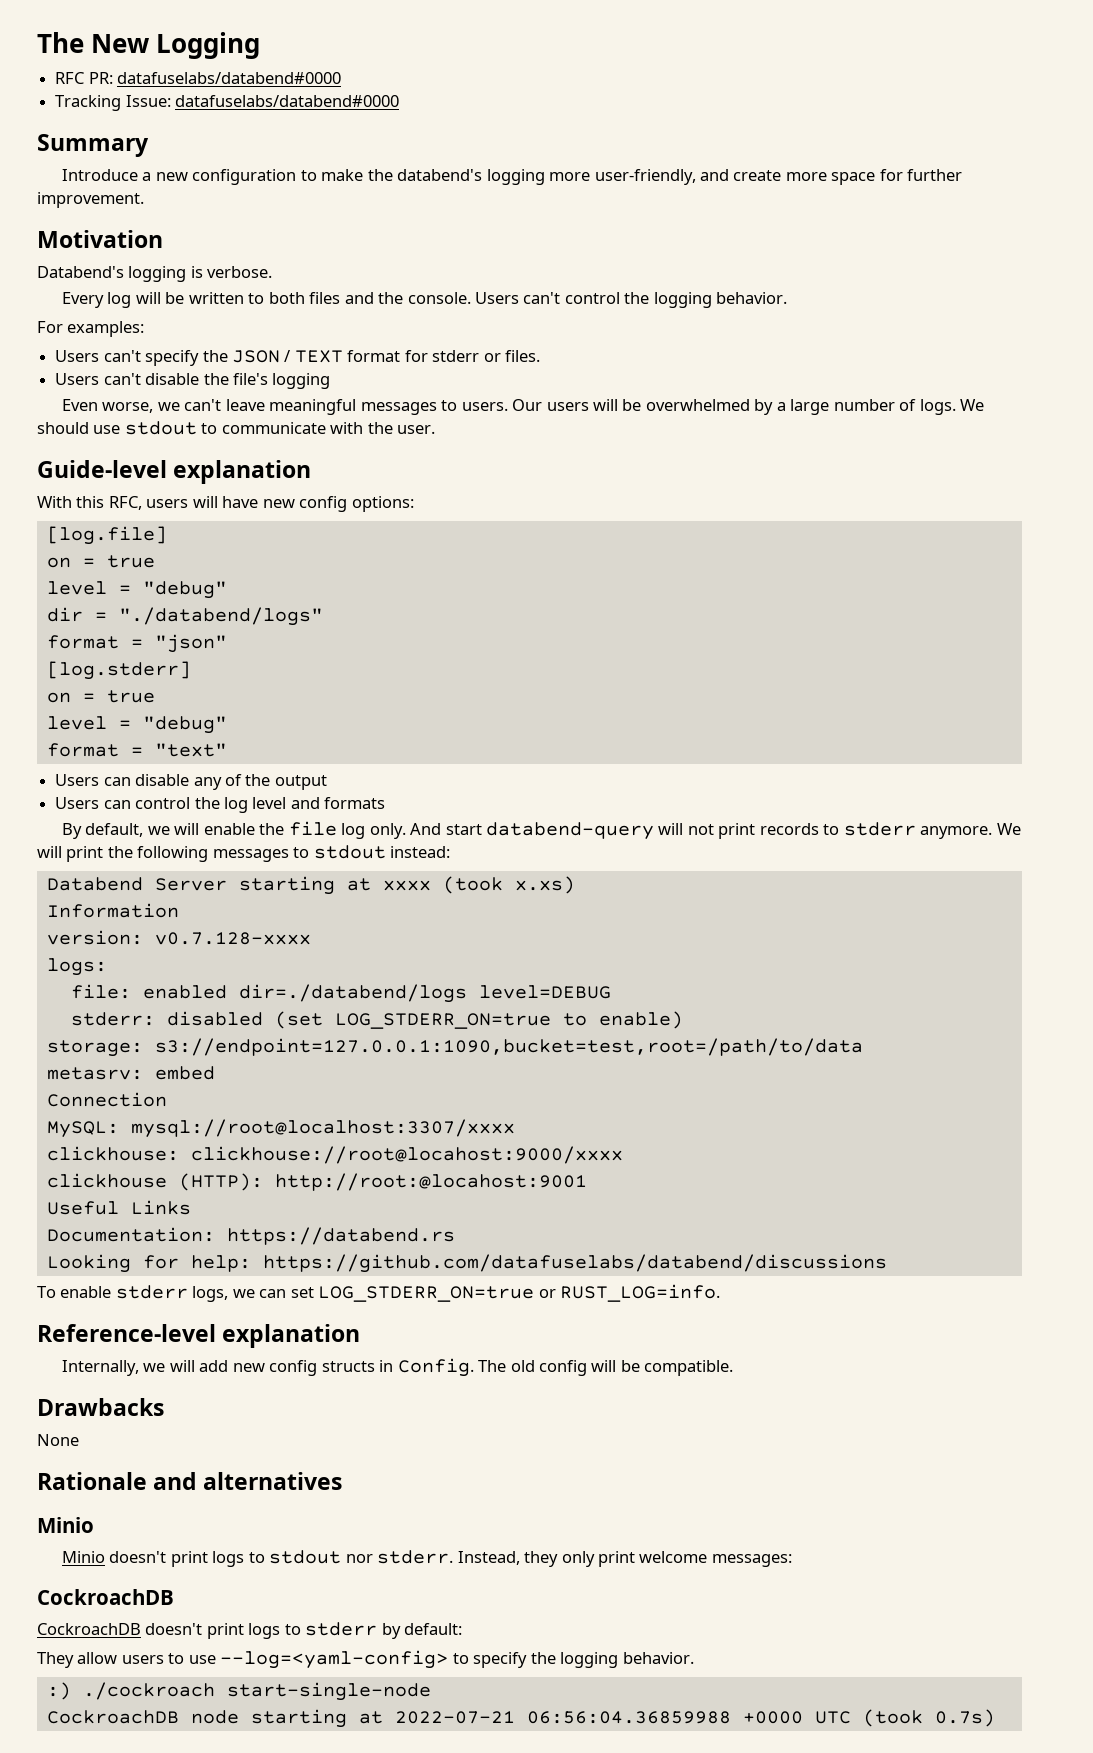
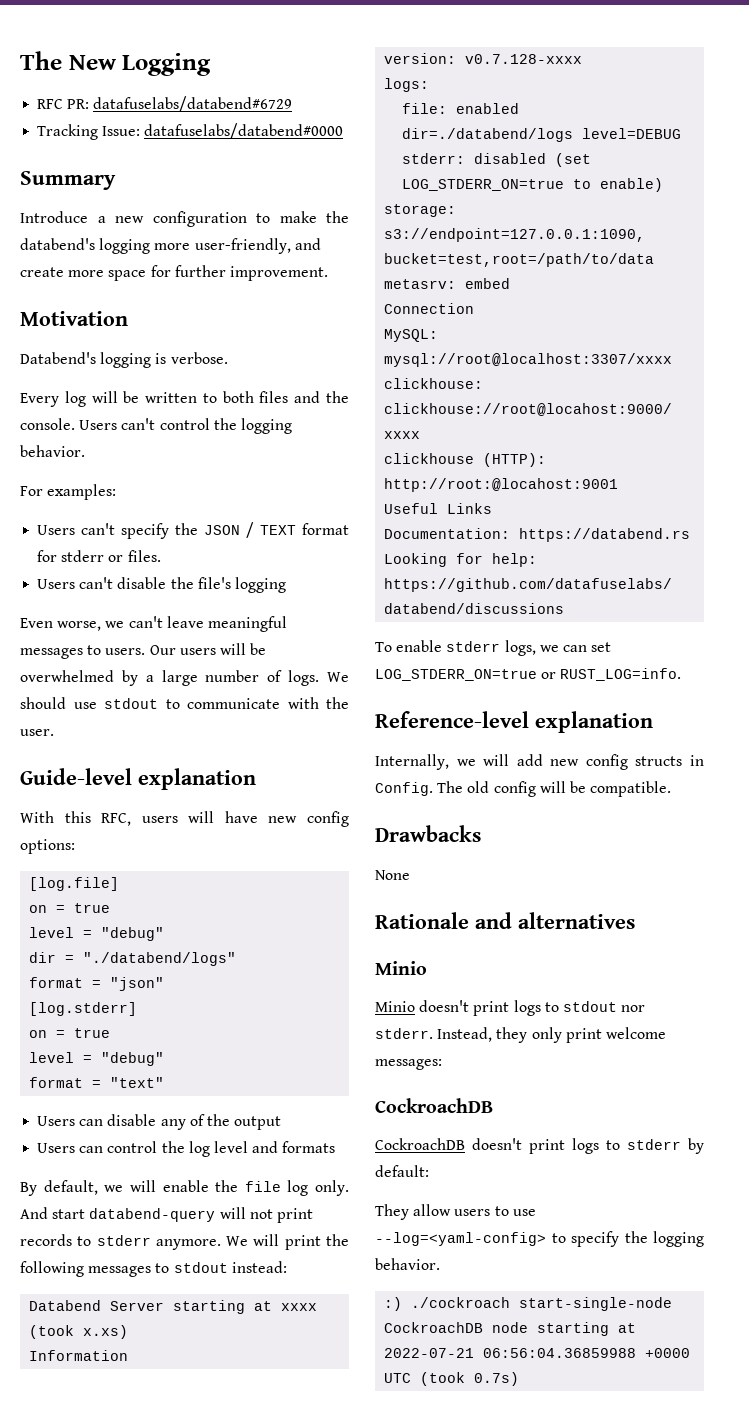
[117,72,342,84] datafuselabs/databend#0000 -> [93,96,293,112] datafuselabs/databend#6729

